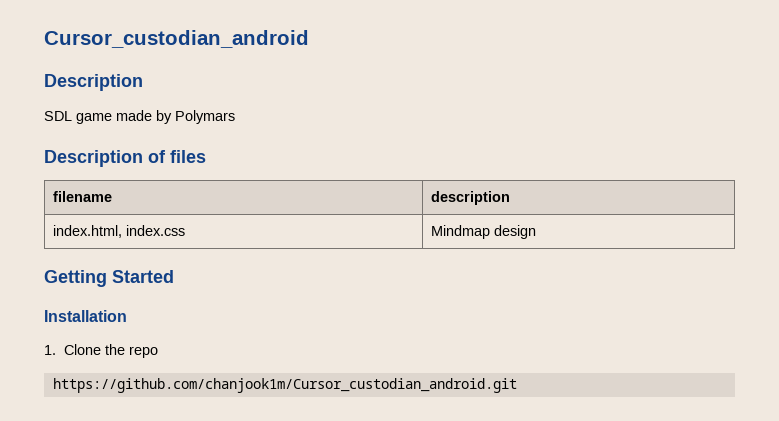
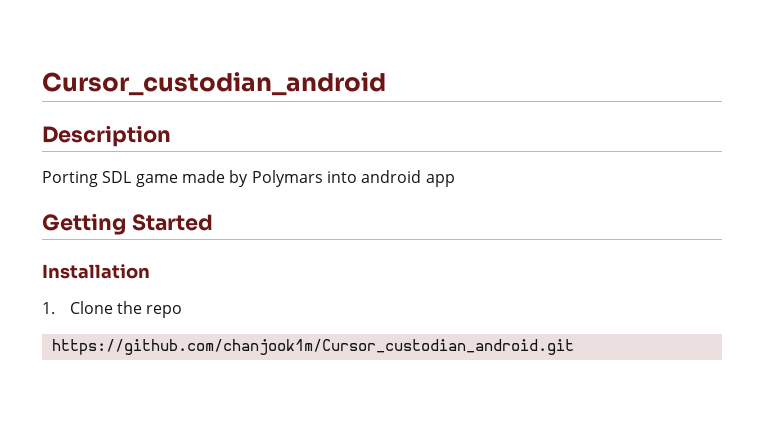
(143, 82) none -> [42,171,98,187] Porting
[44,150,206,167] [52,191,112,202] [430,191,510,205] [52,225,185,238] [430,225,536,239] // Description of files // filename | description // index.html, index.css | Mindmap design -> [326,170,455,187] into android app

